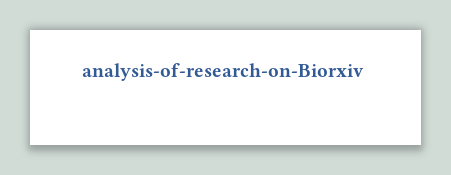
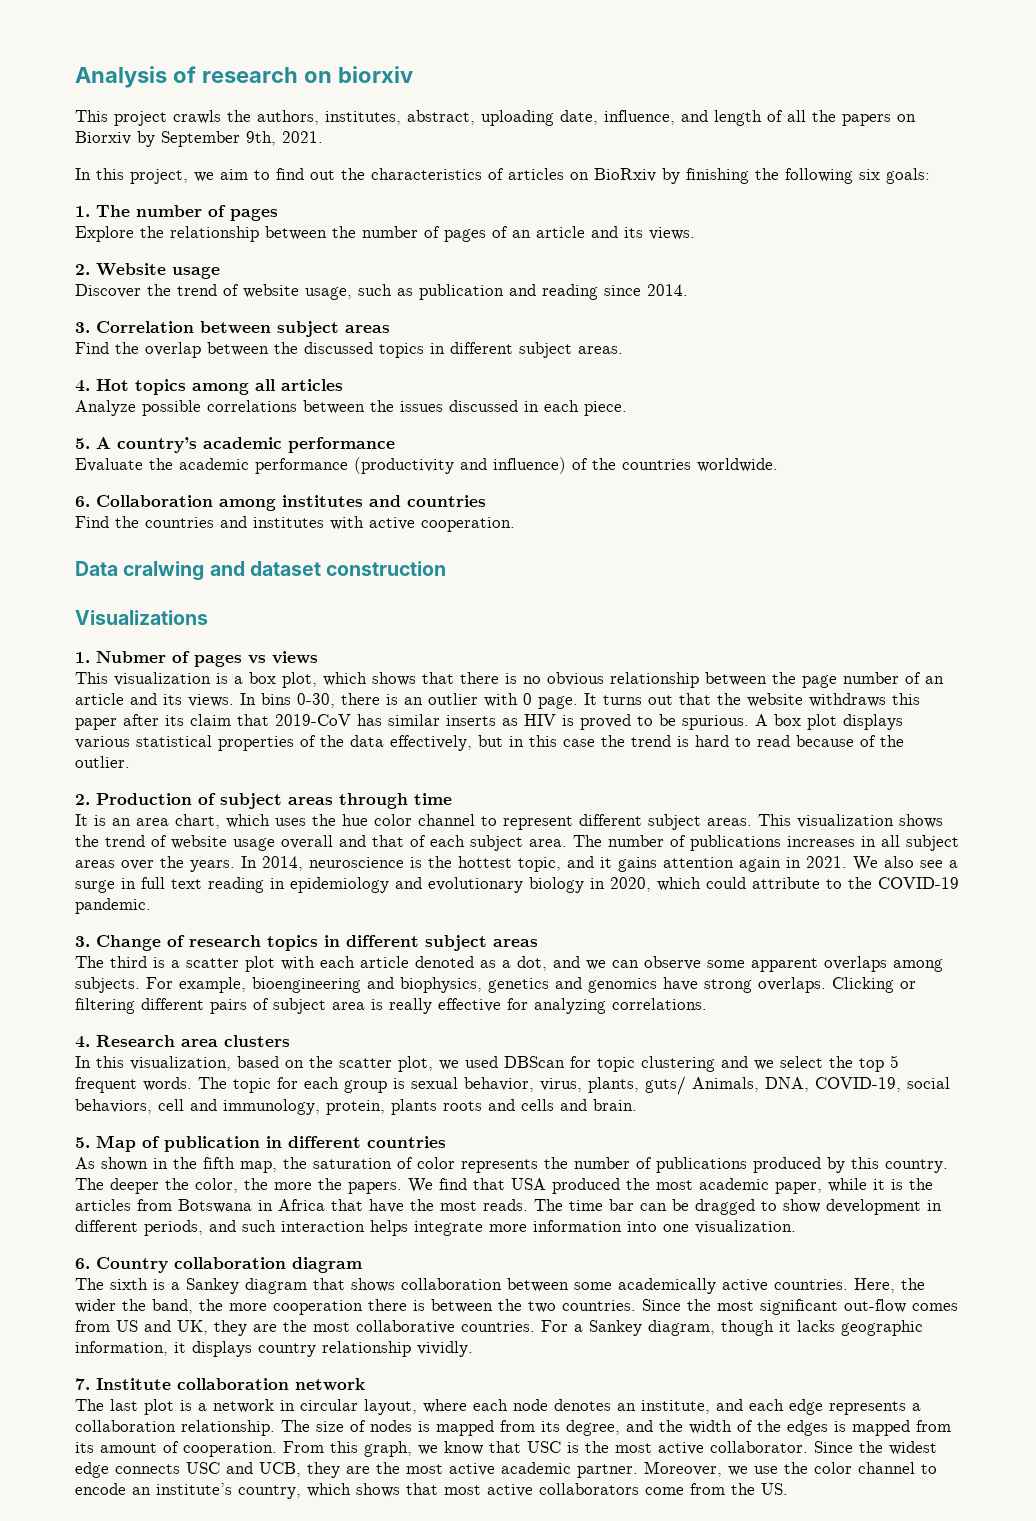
[82,63,364,81] analysis-of-research-on-Biorxiv -> [75,66,413,88] [75,110,916,126] [75,131,323,147] [75,168,930,184] [75,205,278,221] [75,226,695,242] [75,263,220,279] [75,284,688,300] [75,321,390,337] [75,342,623,358] [75,379,343,395] [75,400,627,416] [75,437,395,453] [75,457,778,474] [75,495,486,511] [75,516,515,532] [75,561,447,581] [75,610,208,625] [75,651,318,667] [75,672,944,688] [75,693,920,709] [75,714,903,730] [75,735,904,751] [75,756,130,768] [75,793,452,809] [75,814,943,830] [75,835,959,851] [75,856,958,872] [75,877,959,893] [75,898,151,914] [75,935,538,951] [75,956,943,972] [75,977,916,993] [75,998,707,1014] [75,1035,290,1048] [75,1055,899,1072] [75,1076,950,1095] [75,1099,637,1115] [75,1135,446,1152] [75,1157,948,1173] [75,1178,933,1194] [75,1199,942,1215] [75,1220,796,1236] [75,1257,362,1273] [75,1278,925,1294] [75,1299,958,1315] [75,1320,923,1336] [75,1341,473,1357] [75,1378,365,1391] [75,1399,921,1415] [75,1420,951,1436] [75,1441,937,1457] [75,1461,937,1478] [75,1483,788,1499] Analysis of research on biorxiv // This project crawls the authors, institutes, abstract, uploading date, influence, and length of all the papers on Biorxiv by September 9th, 2021. // In this project, we aim to find out the characteristics of articles on BioRxiv by finishing the following six goals: // 1. The number of pages // Explore the relationship between the number of pages of an article and its views. // 2. Website usage // Discover the trend of website usage, such as publication and reading since 2014. // 3. Correlation between subject areas // Find the overlap between the discussed topics in different subject areas. // 4. Hot topics among all articles // Analyze possible correlations between the issues discussed in each piece. // 5. A country’s academic performance // Evaluate the academic performance (productivity and influence) of the countries worldwide. // 6. Collaboration among institutes and countries // Find the countries and institutes with active cooperation. // Data cralwing and dataset construction // Visualizations // 1. Nubmer of pages vs views // This visualization is a box plot, which shows that there is no obvious relationship between the page number of an article and its views. In bins 0-30, there is an outlier with 0 page. It turns out that the website withdraws this paper after its claim that 2019-CoV has similar inserts as HIV is proved to be spurious. A box plot displays various statistical properties of the data effectively, but in this case the trend is hard to read because of the outlier. // 2. Production of subject areas through time // It is an area chart, which uses the hue color channel to represent different subject areas. This visualization shows the trend of website usage overall and that of each subject area. The number of publications increases in all subject areas over the years. In 2014, neuroscience is the hottest topic, and it gains attention again in 2021. We also see a surge in full text reading in epidemiology and evolutionary biology in 2020, which could attribute to the COVID-19 pandemic. // 3. Change of research topics in different subject areas // The third is a scatter plot with each article denoted as a dot, and we can observe some apparent overlaps among subjects. For example, bioengineering and biophysics, genetics and genomics have strong overlaps. Clicking or filtering different pairs of subject area is really effective for analyzing correlations. // 4. Research area clusters // In this visualization, based on the scatter plot, we used DBScan for topic clustering and we select the top 5 frequent words. The topic for each group is sexual behavior, virus, plants, guts/ Animals, DNA, COVID-19, social behaviors, cell and immunology, protein, plants roots and cells and brain. // 5. Map of publication in different countries // As shown in the fifth map, the saturation of color represents the number of publications produced by this country. The deeper the color, the more the papers. We find that USA produced the most academic paper, while it is the articles from Botswana in Africa that have the most reads. The time bar can be dragged to show development in different periods, and such interaction helps integrate more information into one visualization. // 6. Country collaboration diagram // The sixth is a Sankey diagram that shows collaboration between some academically active countries. Here, the wider the band, the more cooperation there is between the two countries. Since the most significant out-flow comes from US and UK, they are the most collaborative countries. For a Sankey diagram, though it lacks geographic information, it displays country relationship vividly. // 7. Institute collaboration network // The last plot is a network in circular layout, where each node denotes an institute, and each edge represents a collaboration relationship. The size of nodes is mapped from its degree, and the width of the edges is mapped from its amount of cooperation. From this graph, we know that USC is the most active collaborator. Since the widest edge connects USC and UCB, they are the most active academic partner. Moreover, we use the color channel to encode an institute’s country, which shows that most active collaborators come from the US.

